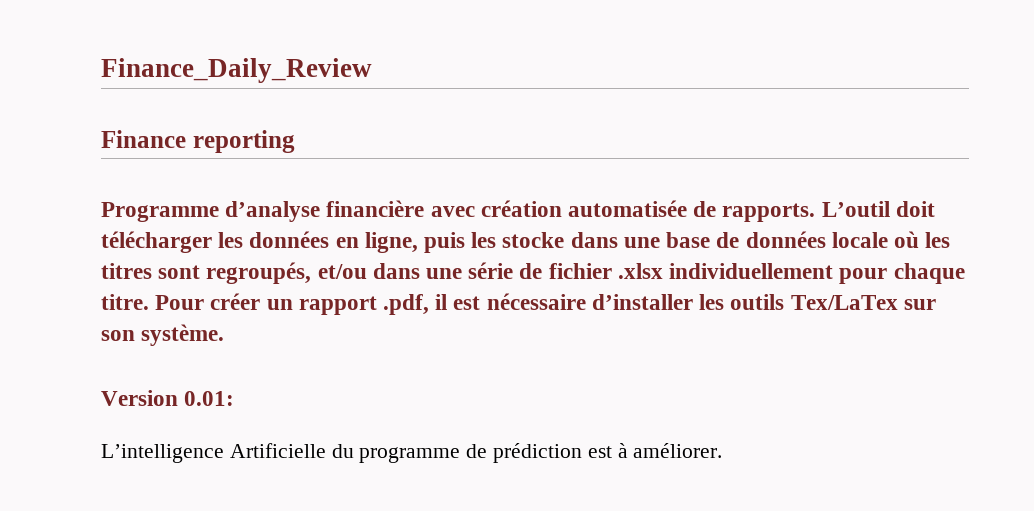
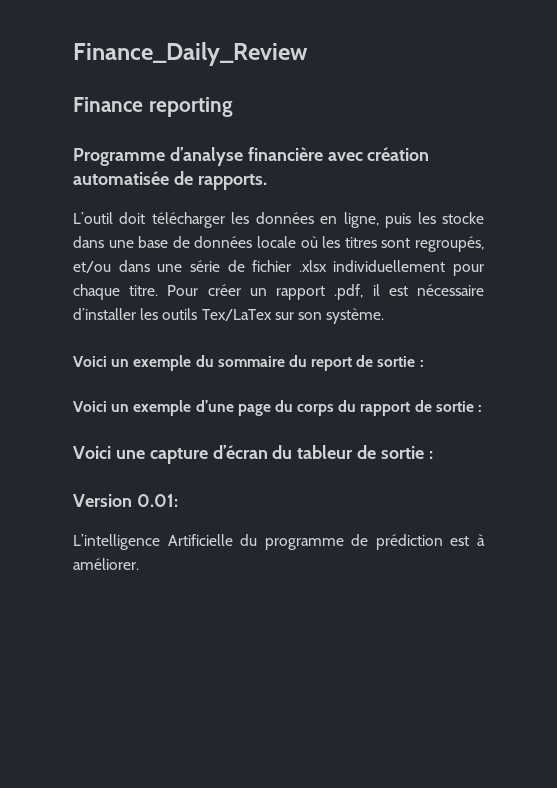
(816, 212) none -> (267, 182) //
(225, 335) none -> [73,355,424,371] [73,400,483,416] [73,445,433,464] // Voici un exemple du sommaire du report de sortie : // Voici un exemple d’une page du corps du rapport de sortie : // Voici une capture d’écran du tableur de sortie :

